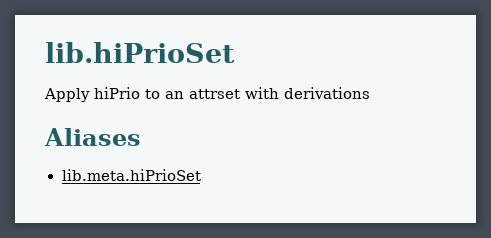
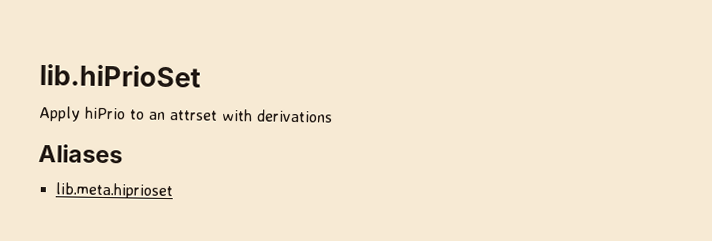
[61,169,201,181] lib.meta.hiPrioSet -> [54,182,173,200] lib.meta.hiprioset

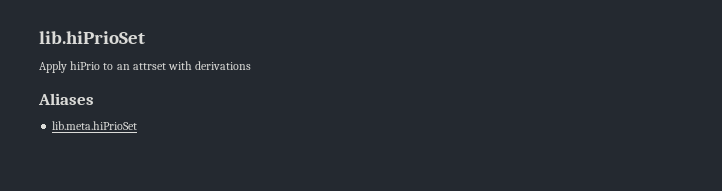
[54,182,173,200] lib.meta.hiprioset -> [52,121,138,130] lib.meta.hiPrioSet

